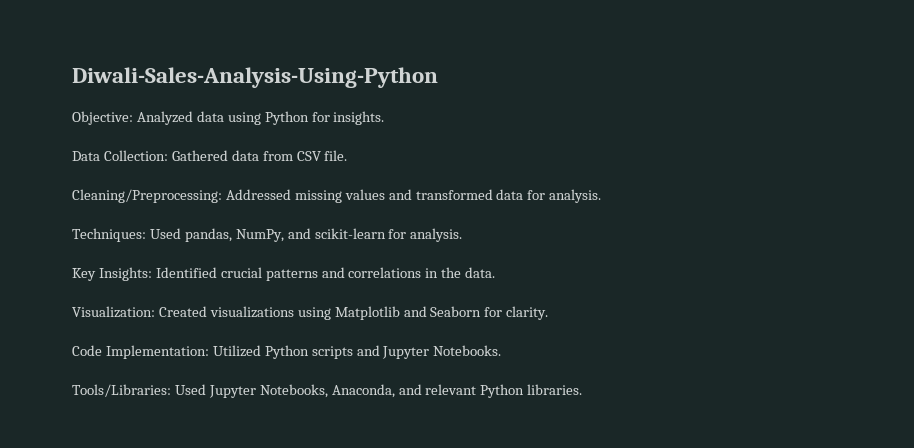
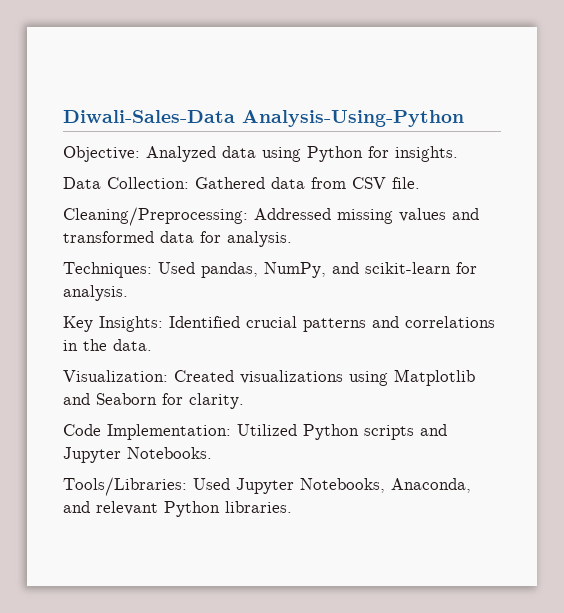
[72,67,438,88] Diwali-Sales-Analysis-Using-Python -> [63,110,464,127] Diwali-Sales-Data Analysis-Using-Python

